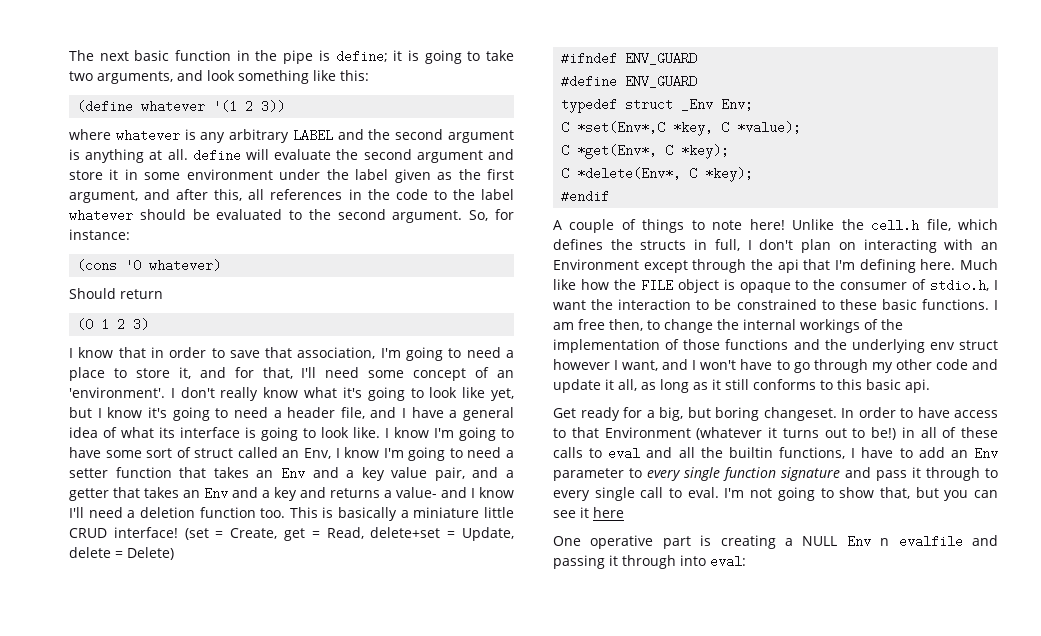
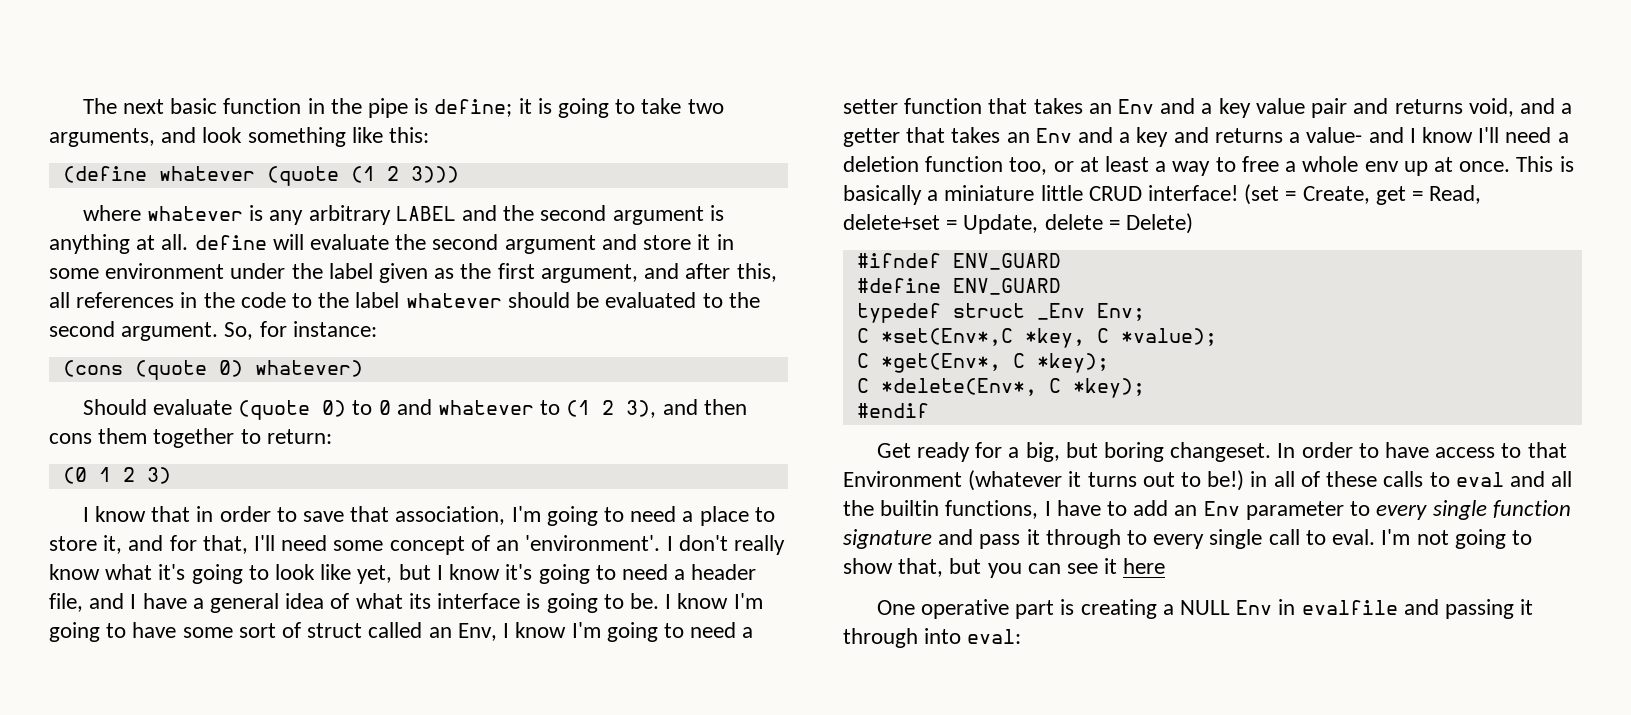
[213,100,286,113] '(1 2 3)) -> [266,166,459,186] (quote (1 2 3)))
[125,259,142,272] '0 -> [134,360,243,380] (quote 0)
[120,289,163,299] return -> [152,399,747,420] [49,428,332,448] evaluate (quote 0) to 0 and whatever to (1 2 3), and then cons them together to return:
[321,427,380,438] look like. -> [629,593,659,609] be.
[434,467,465,481] pair, -> [1311,98,1514,118] pair and returns void,
[260,508,286,518] too. -> [1009,156,1511,176] too, or at least a way to free a whole env up at once.
[553,219,998,233] [553,239,998,253] [553,259,998,273] [553,279,998,293] [553,299,999,310] [553,319,903,333] [553,339,998,353] [553,359,998,373] [553,379,930,393] // A couple of things to note here! Unlike the cell.h file, which defines the structs in full, I don't plan on interacting with an Environment except through the api that I'm defining here. Much like how the FILE object is opaque to the consumer of stdio.h, I want the interaction to be constrained to these basic functions. I am free then, to change the internal workings of the implementation of those functions and the underlying env struct however I want, and I won't have to go through my other code and update it all, as long as it still conforms to this basic api. -> (929, 410) none
[880,538,890,546] n -> [1278,599,1296,615] in

